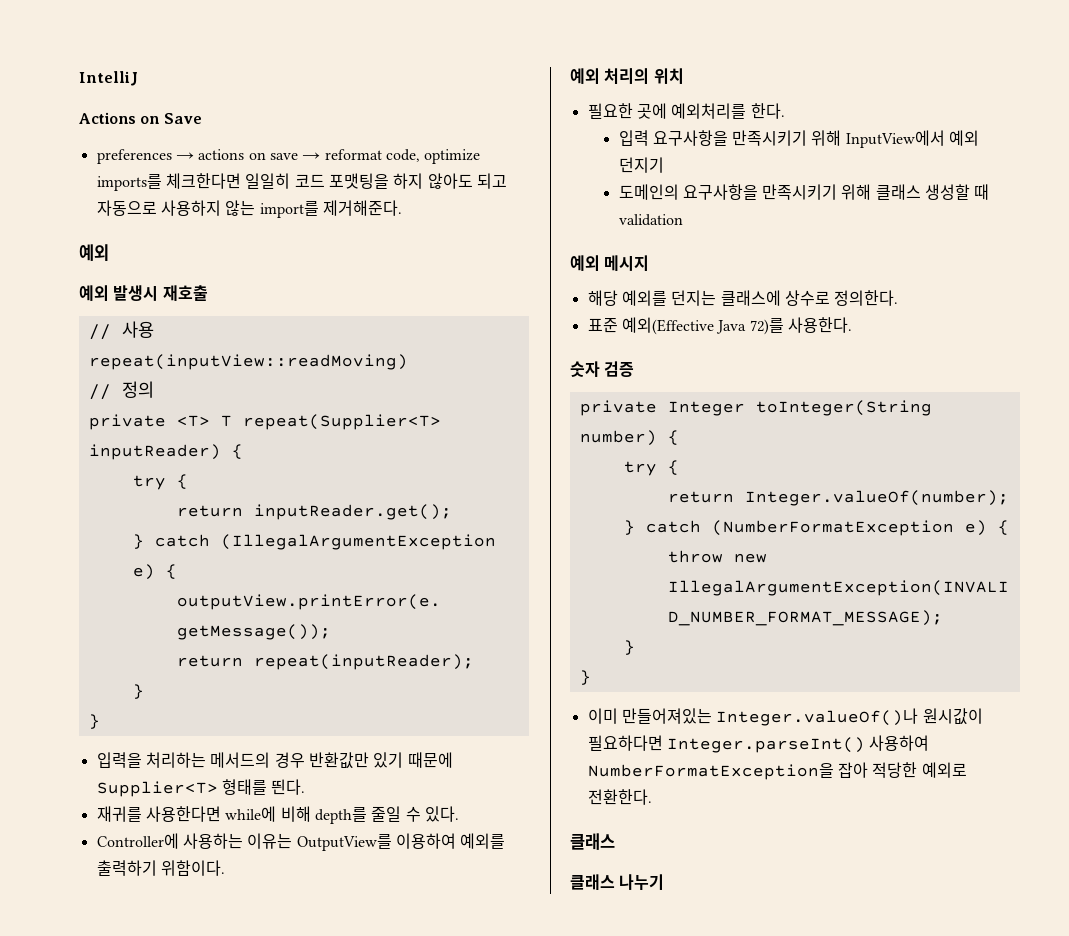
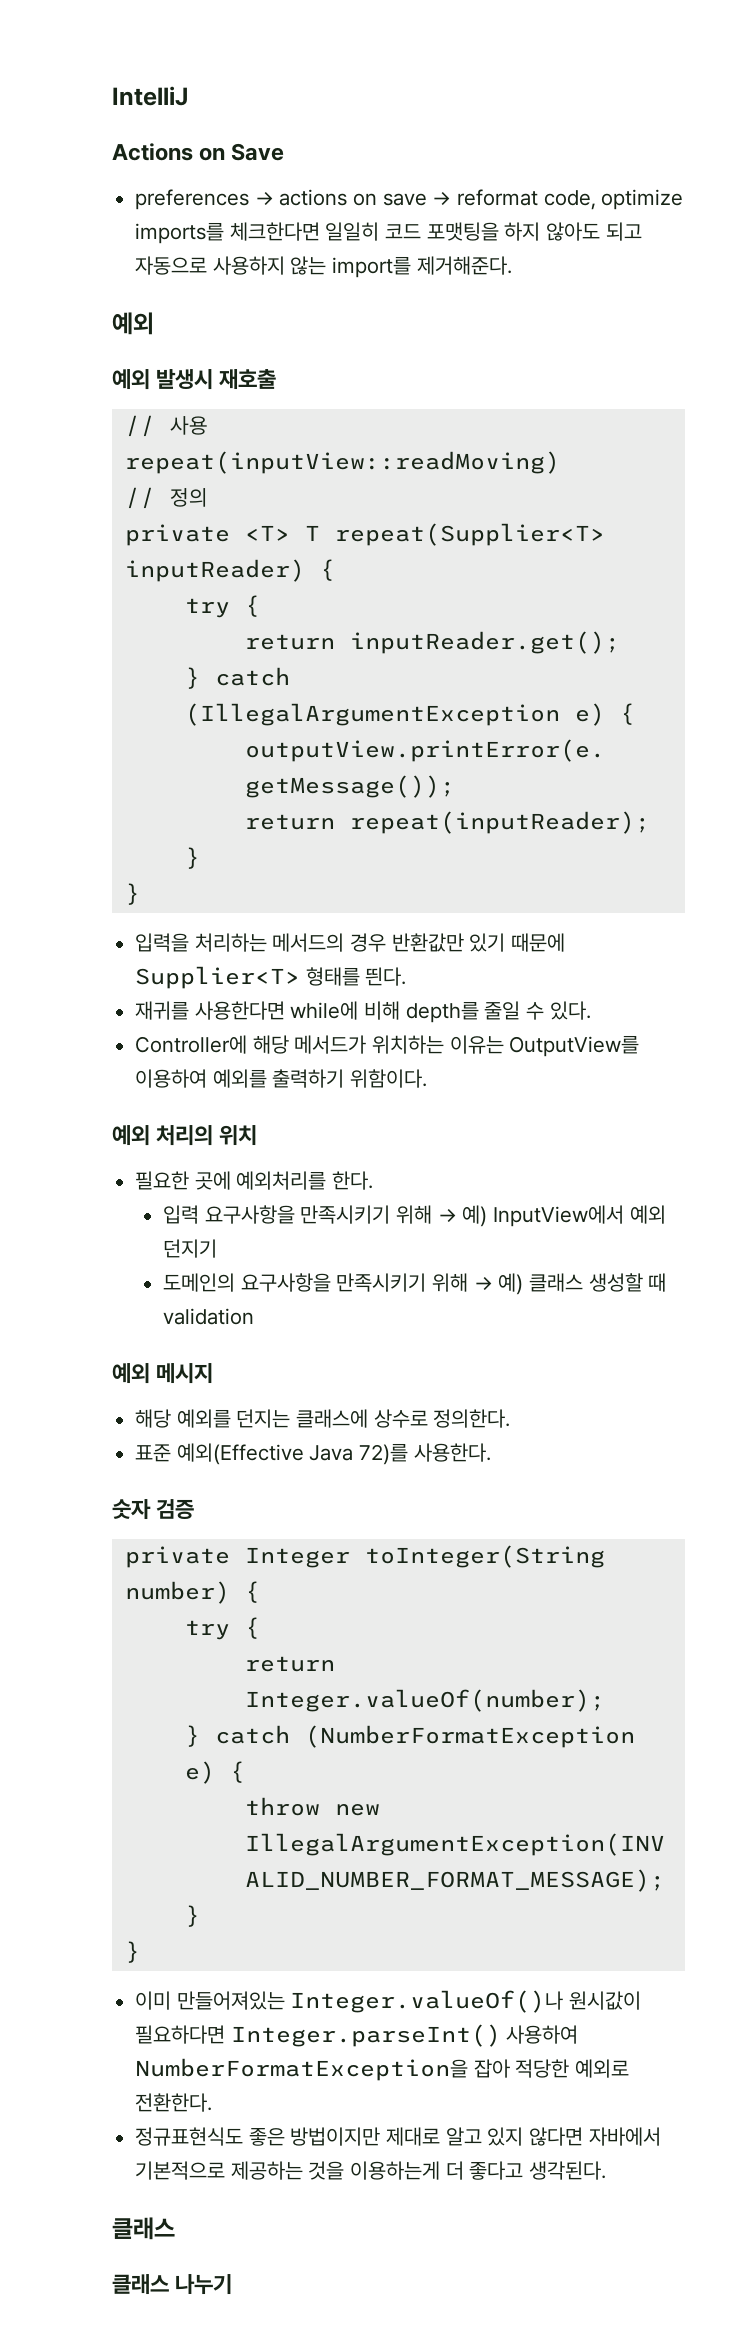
[182,833,243,849] 사용하는 -> [252,1035,445,1054] 해당 메서드가 위치하는
(842, 138) none -> [437,1205,488,1227] → 예)
(872, 192) none -> [473,1273,524,1295] → 예)
(652, 797) none -> [135,2127,661,2146] [135,2161,607,2180] // 정규표현식도 좋은 방법이지만 제대로 알고 있지 않다면 자바에서 기본적으로 제공하는 것을 이용하는게 더 좋다고 생각된다.

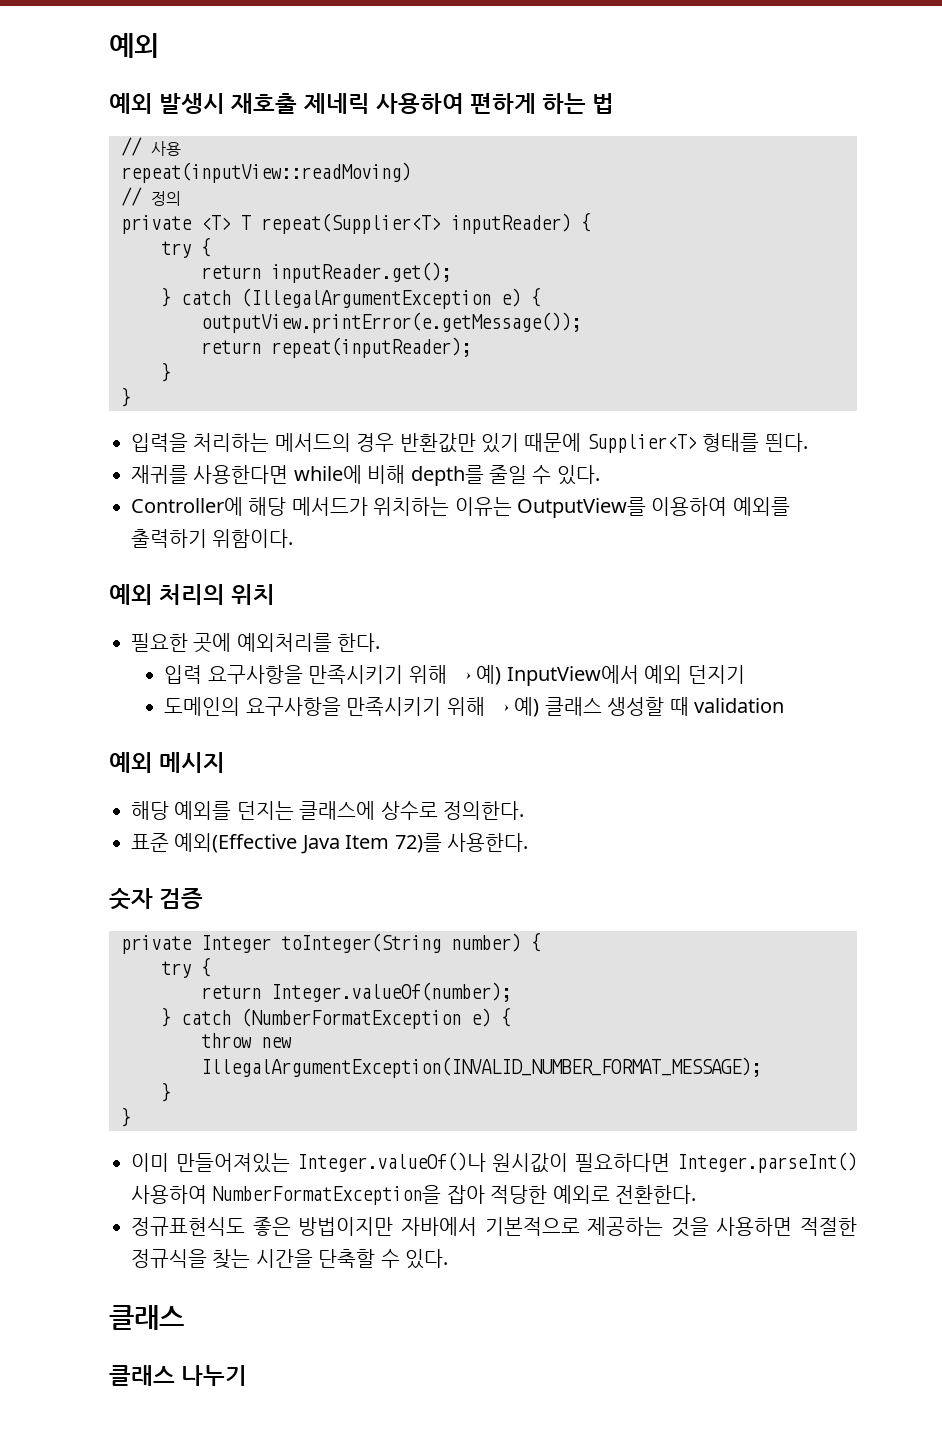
[112,86,188,106] [112,143,285,161] [135,189,684,210] [135,222,642,244] [135,256,512,278] IntelliJ // Actions on Save // preferences → actions on save → reformat code, optimize imports를 체크한다면 일일히 코드 포맷팅을 하지 않아도 되고 자동으로 사용하지 않는 import를 제거해준다. // -> (109, 45) none
(277, 379) none -> [303,93,615,114] 제네릭 사용하여 편하게 하는 법
(354, 1453) none -> [345,835,390,849] Item
[386,2127,661,2146] [135,2161,607,2180] 제대로 알고 있지 않다면 자바에서 기본적으로 제공하는 것을 이용하는게 더 좋다고 생각된다. -> [400,1217,857,1237] [131,1249,448,1269] 자바에서 기본적으로 제공하는 것을 사용하면 적절한 정규식을 찾는 시간을 단축할 수 있다.

